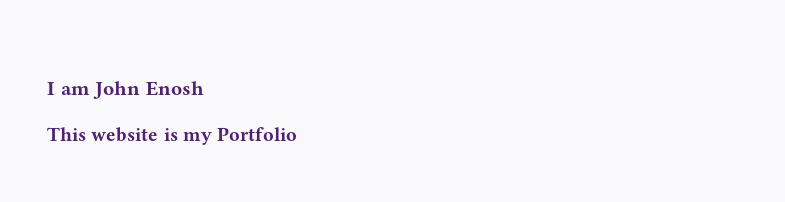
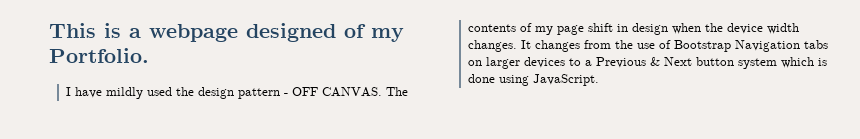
[47,81,204,99] [47,127,298,145] I am John Enosh // This website is my Portfolio -> [49,23,404,42] [49,48,149,63] [65,87,408,99] [467,23,799,35] [467,40,828,52] [467,57,827,69] [467,74,599,86] This is a webpage designed of my Portfolio. // I have mildly used the design pattern - OFF CANVAS. The contents of my page shift in design when the device width changes. It changes from the use of Bootstrap Navigation tabs on larger devices to a Previous & Next button system which is done using JavaScript.

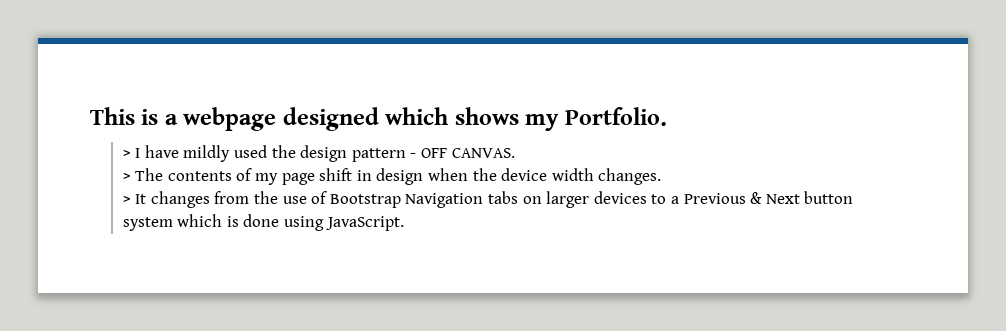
[344,24,366,38] of -> [385,107,519,125] which shows
(149, 55) none -> [122,150,131,158] >
(382, 92) none -> [122,173,131,181] // >
(517, 46) none -> [122,196,131,204] // >

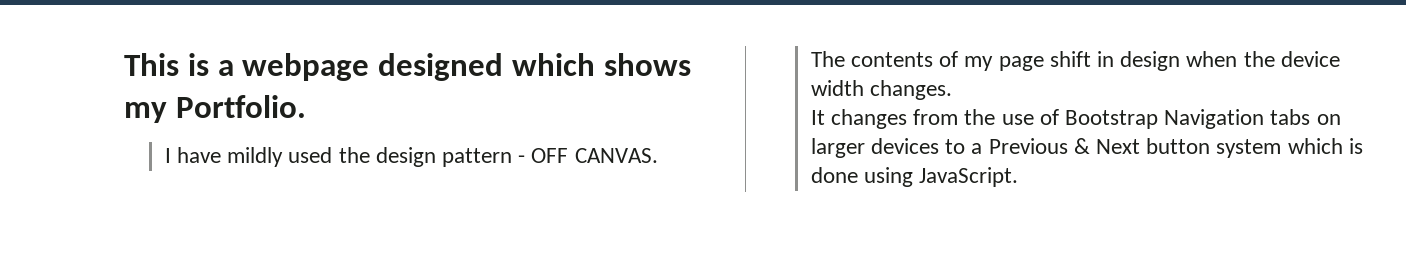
[122,150,131,158] > -> (306, 106) none
[122,173,131,181] > -> (658, 155) none
[122,196,131,204] > -> (952, 90) none

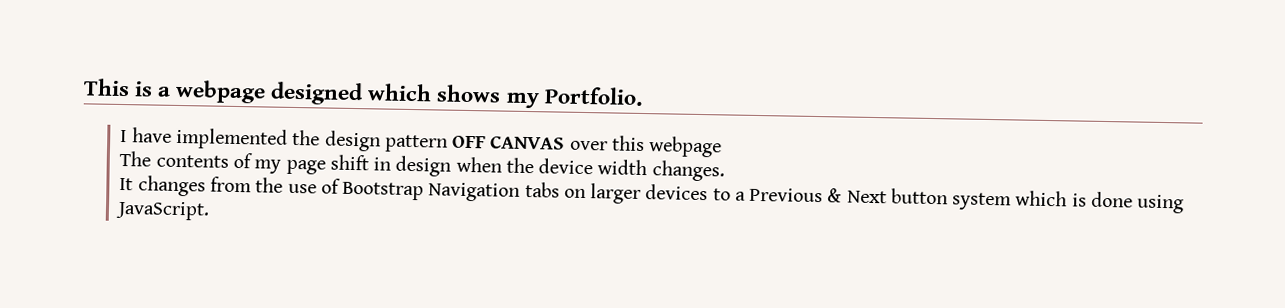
[227,147,333,167] mildly used -> [175,127,288,150] implemented
[518,148,658,163] - OFF CANVAS. -> [452,135,723,158] OFF CANVAS over this webpage

